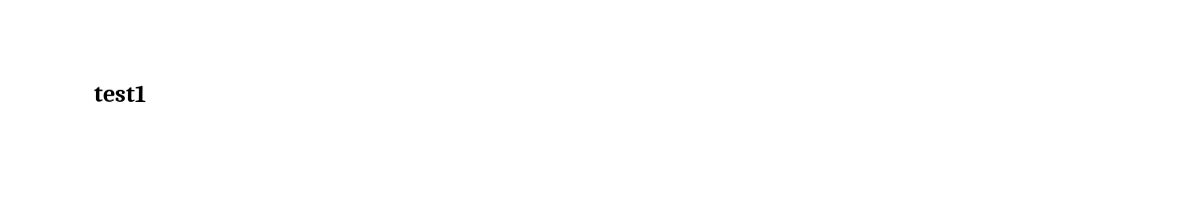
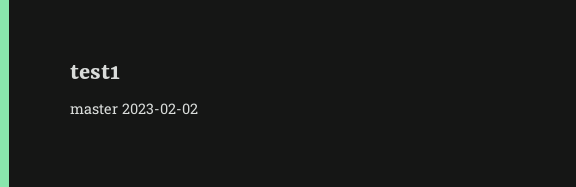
(147, 93) none -> [70,103,198,115] // master 2023-02-02

